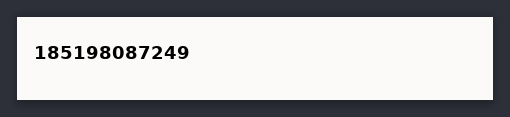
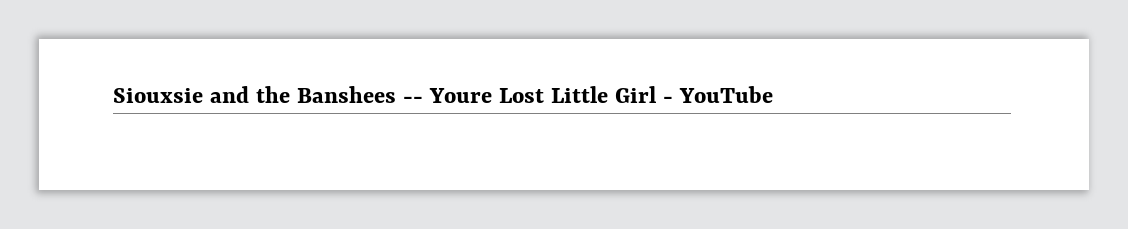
[34,46,190,59] 185198087249 -> [113,86,774,103] Siouxsie and the Banshees -- Youre Lost Little Girl - YouTube

